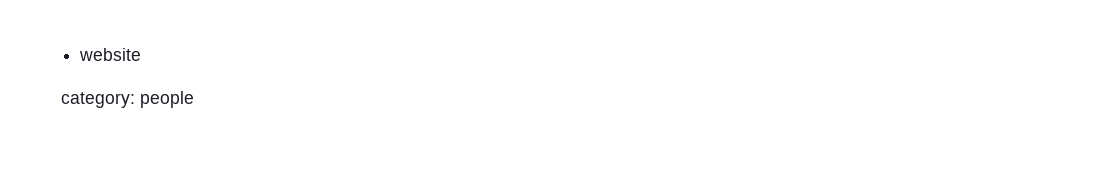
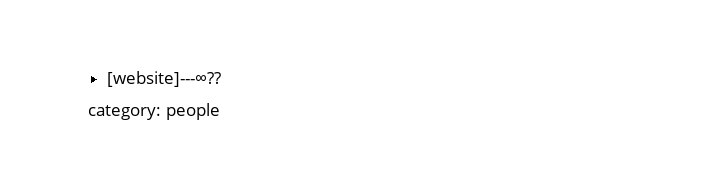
[79,48,142,61] website -> [106,71,221,87] [website]---∞??

